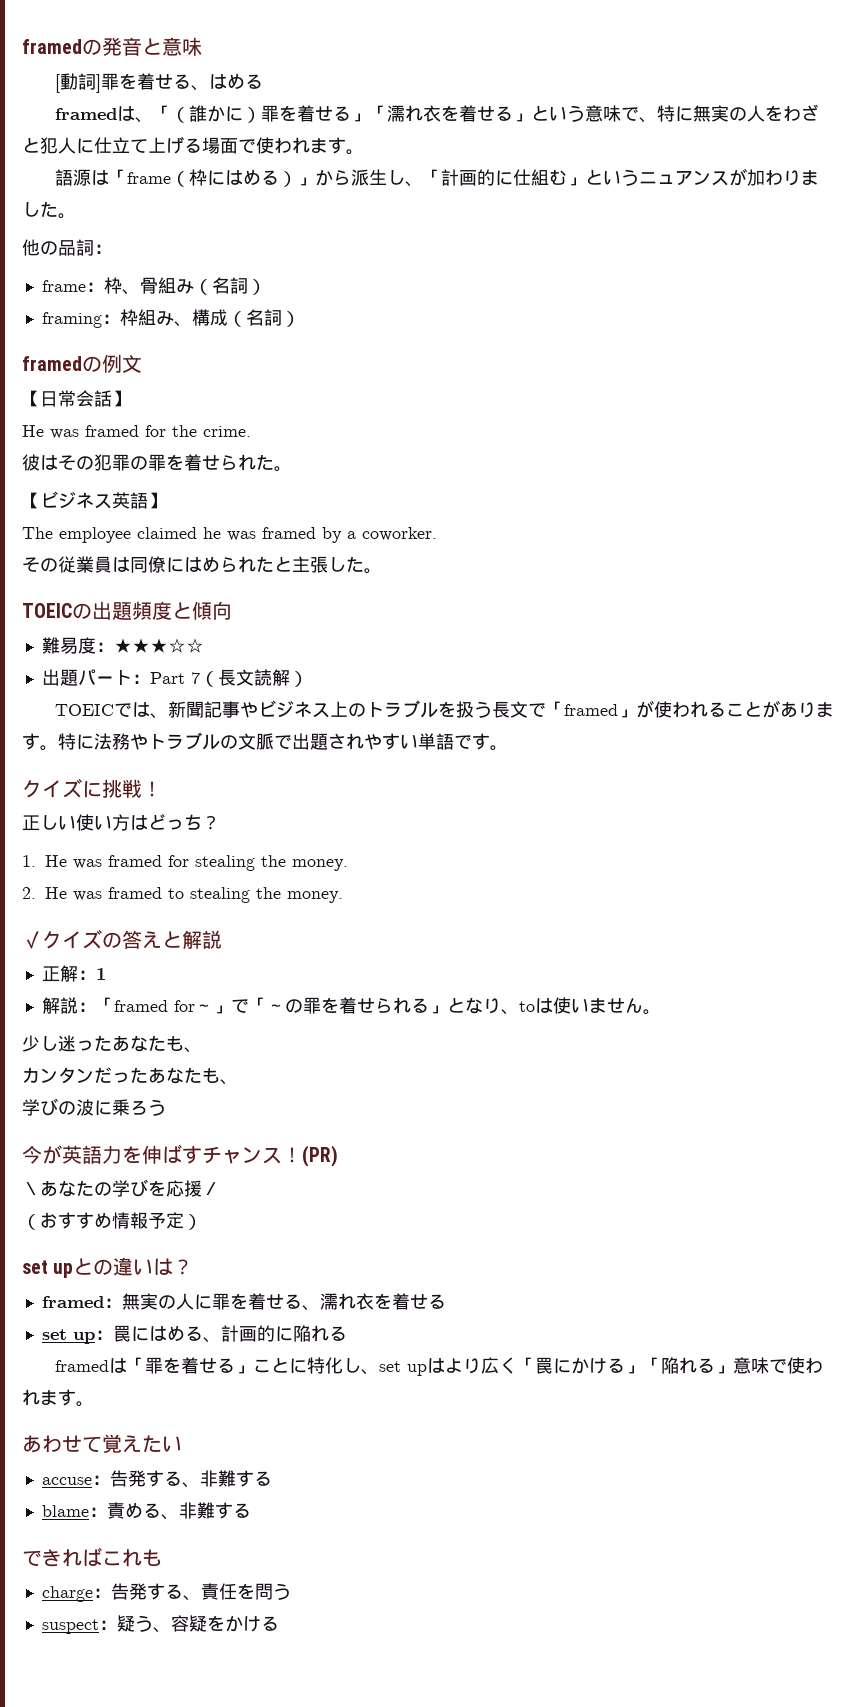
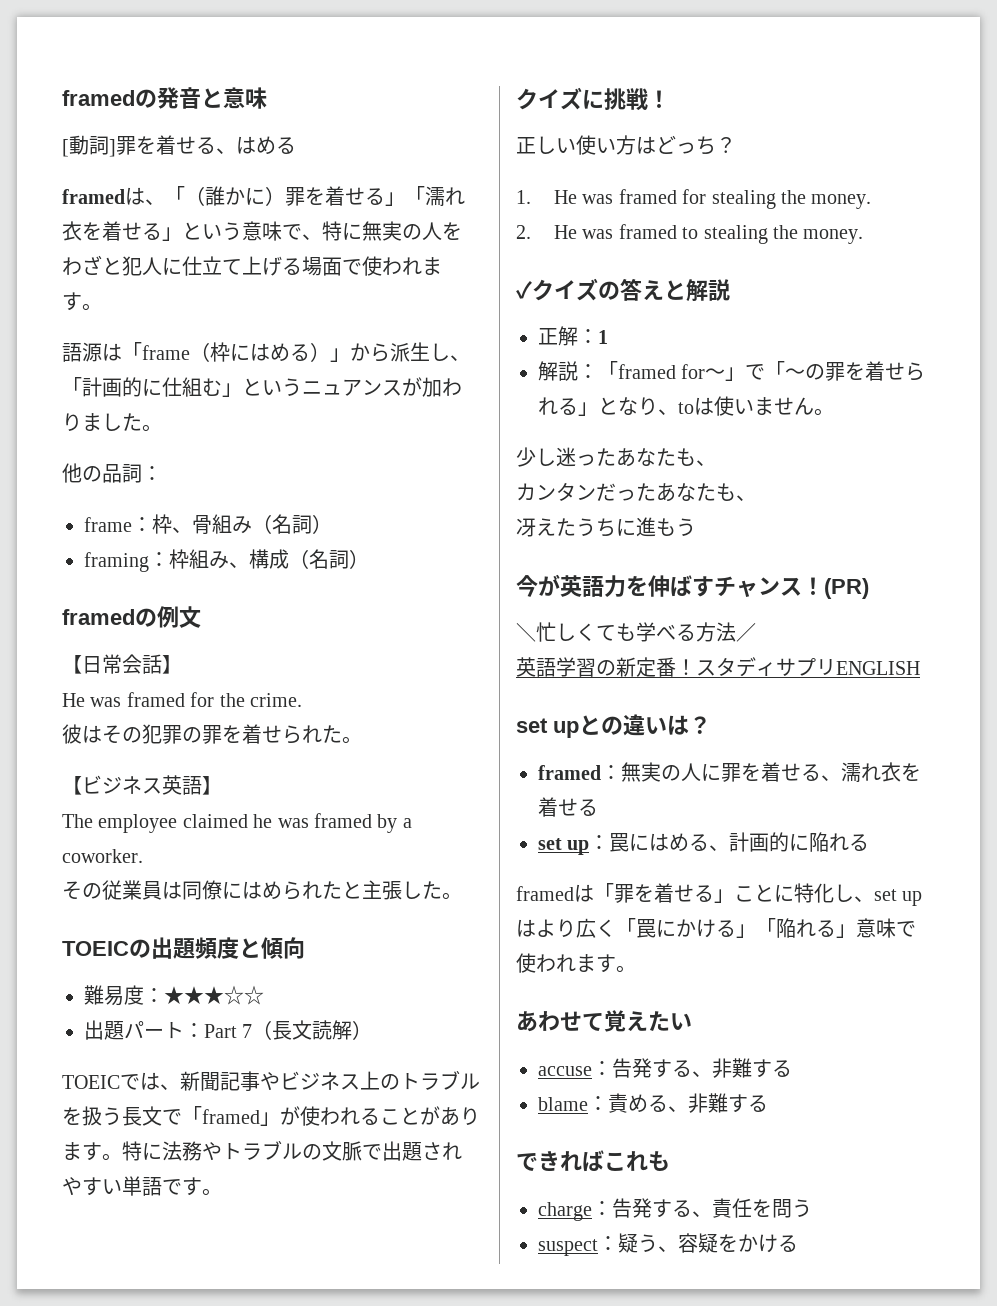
[22,1098,148,1116] 学びの波に乗ろ -> [516,517,676,537] 冴えたうちに進も
[40,1179,220,1197] [22,1212,202,1230] あなたの学びを応援／ // （おすすめ情報予定） -> [536,622,756,642] [516,657,920,677] 忙しくても学べる方法／ // 英語学習の新定番！スタディサプリENGLISH

